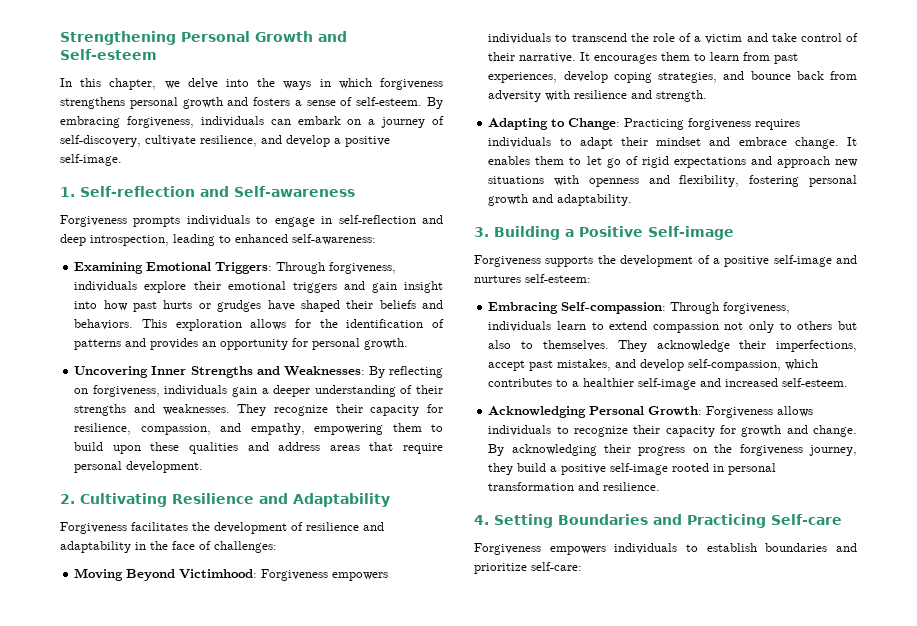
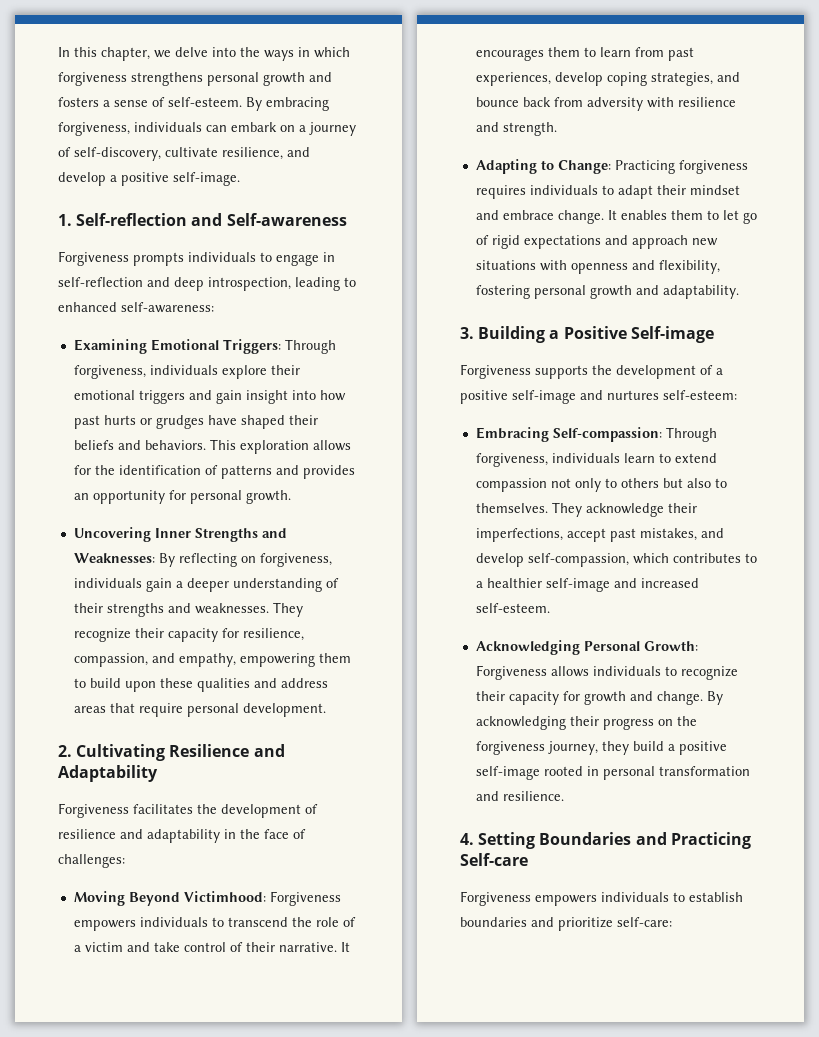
[60,31,347,45] [60,49,157,60] Strengthening Personal Growth and Self-esteem // -> (58, 52) none

